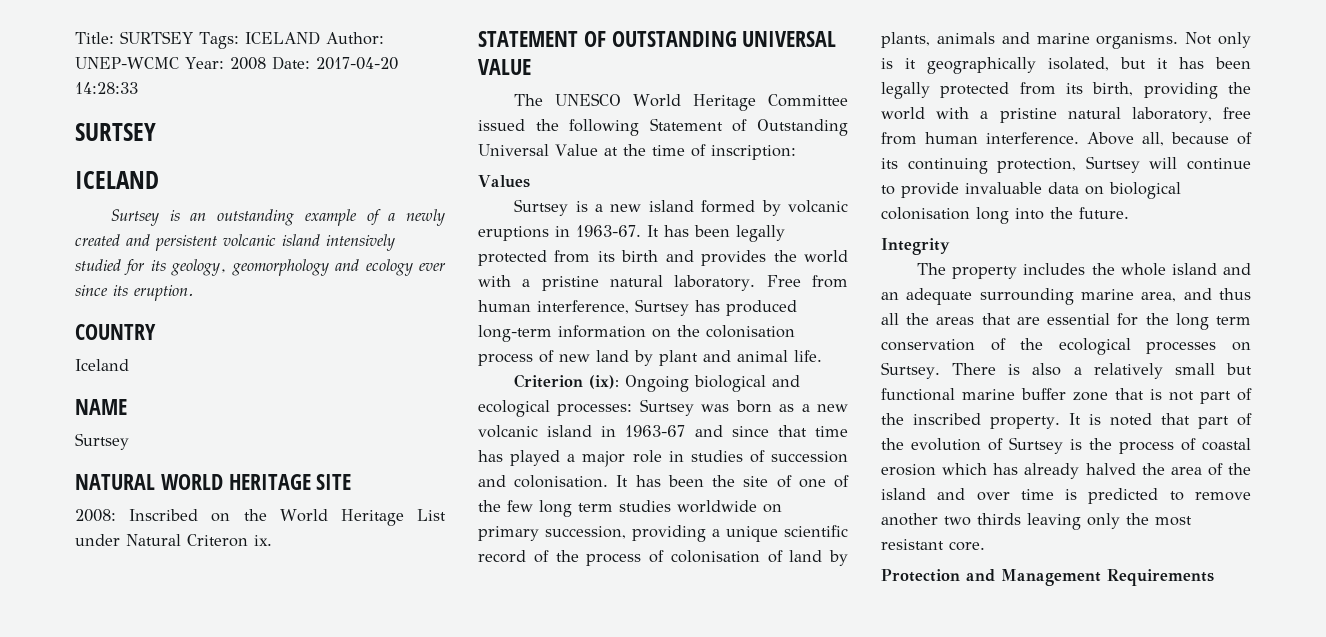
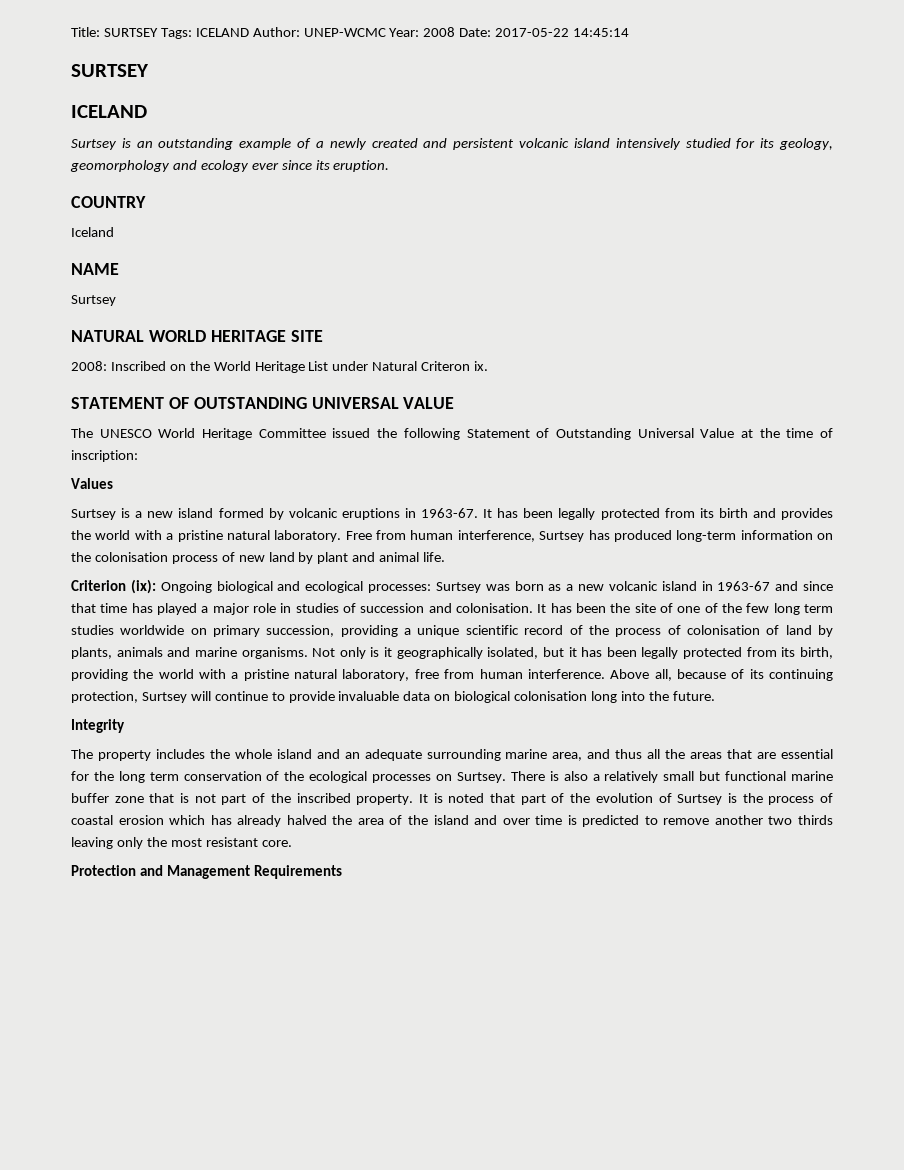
[315,57,398,70] [75,82,138,94] 2017-04-20 14:28:33 -> [495,28,630,37] 2017-05-22 14:45:14

